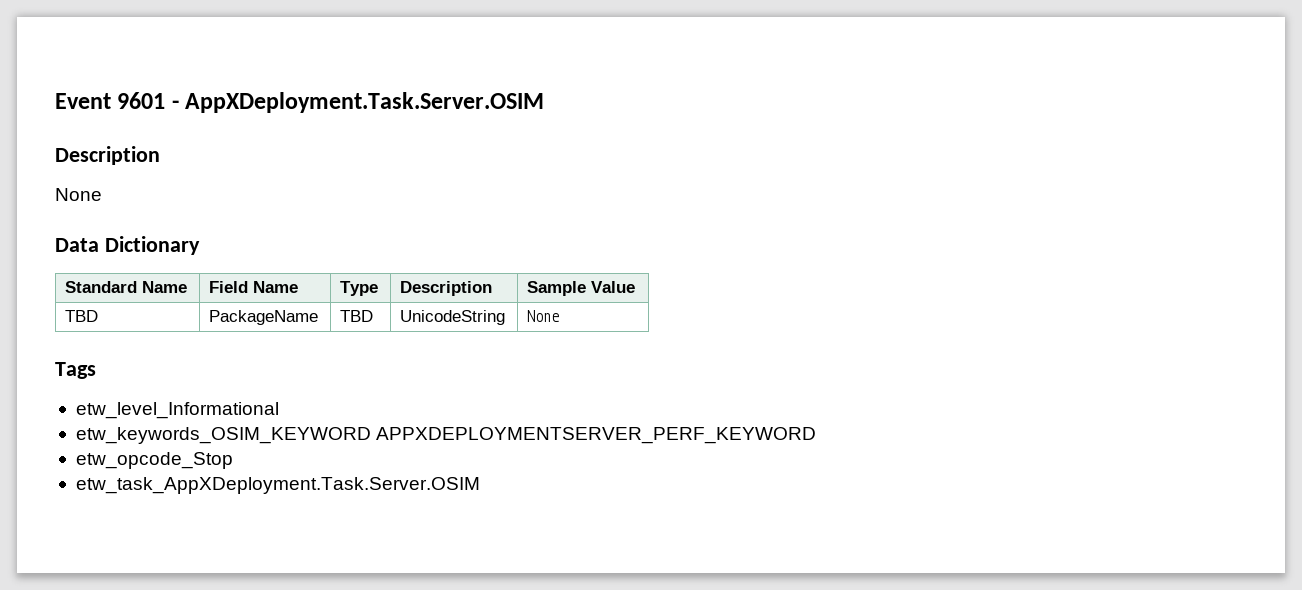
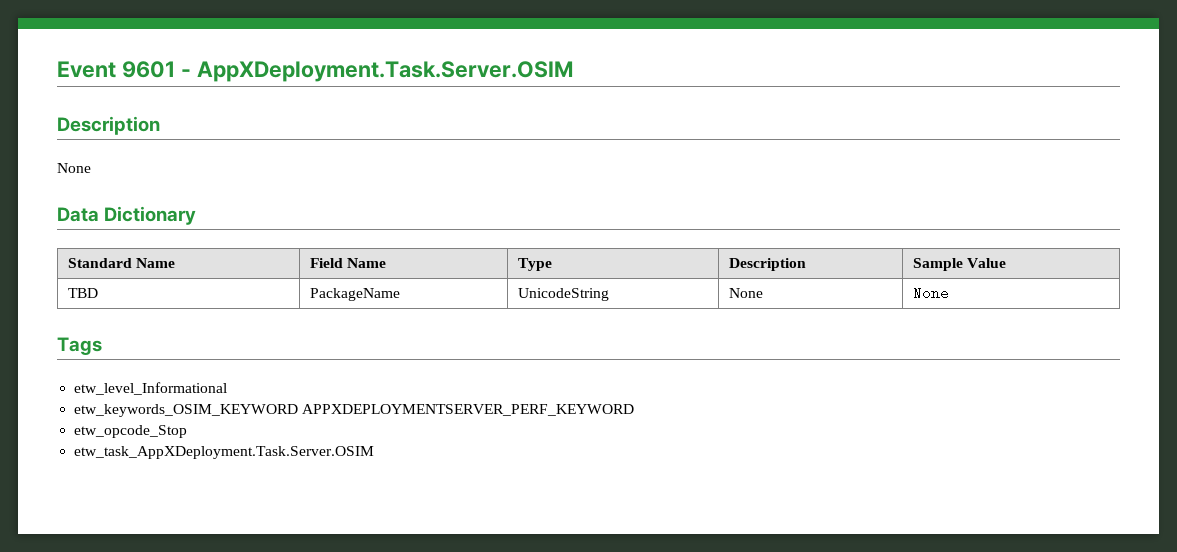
[340,310,374,322] [400,310,506,325] TBD | UnicodeString -> [517,288,609,301] [728,288,763,298] UnicodeString | None

